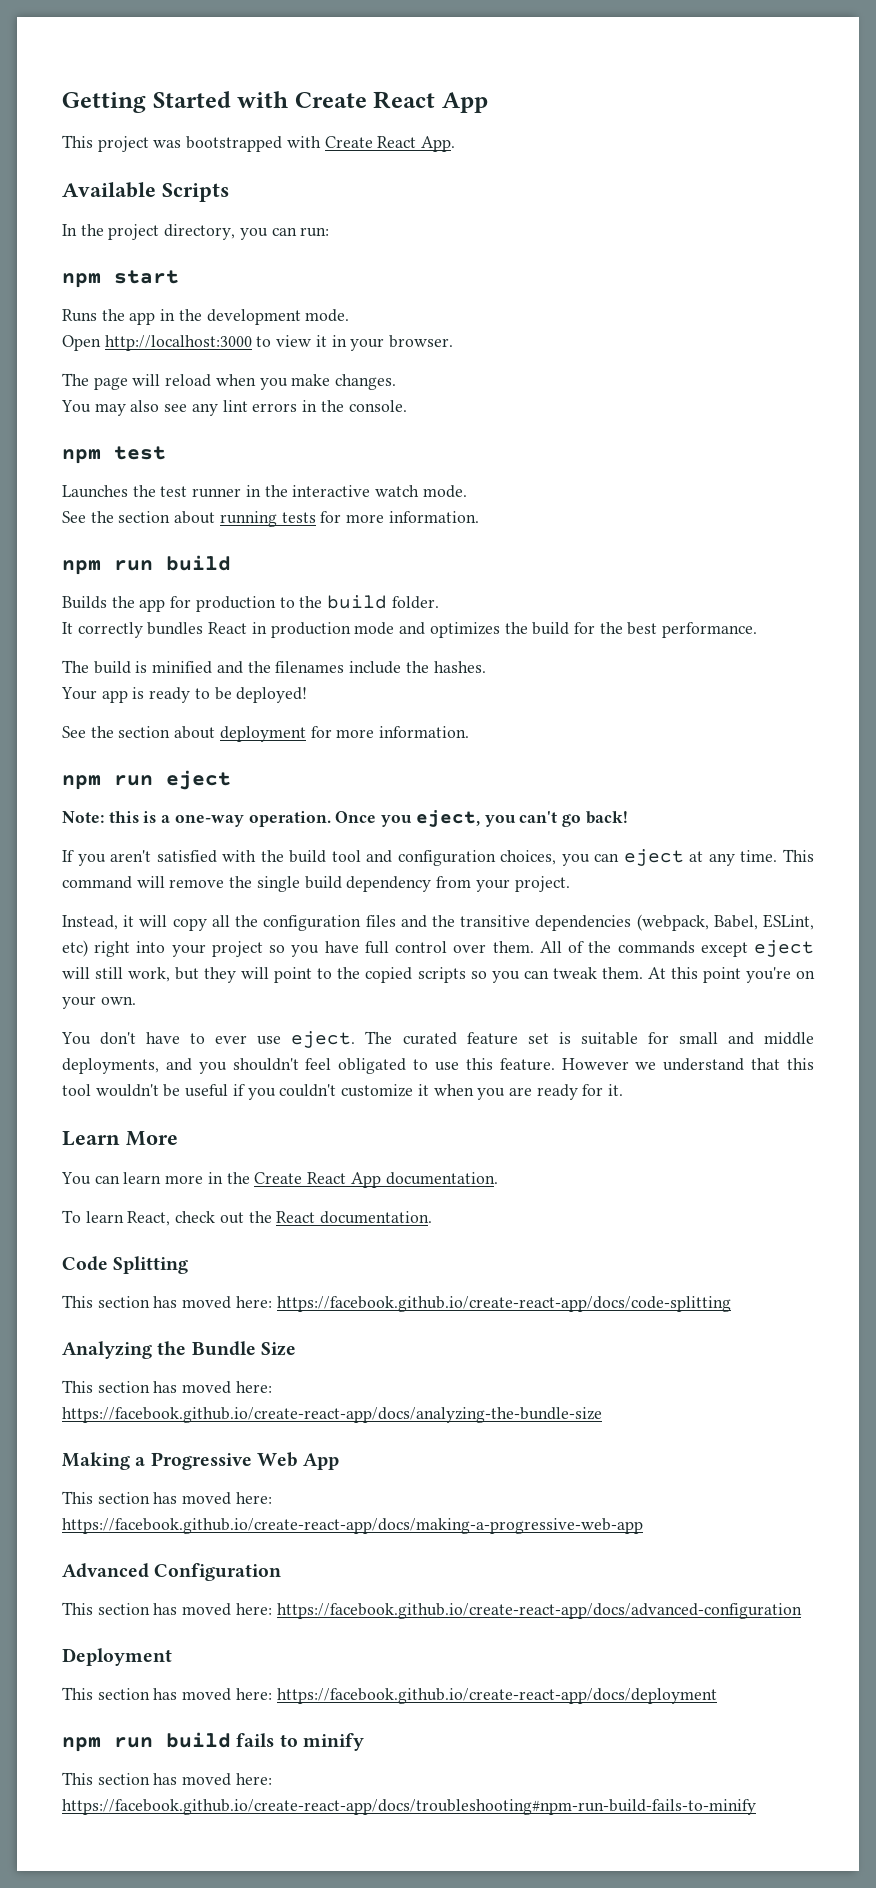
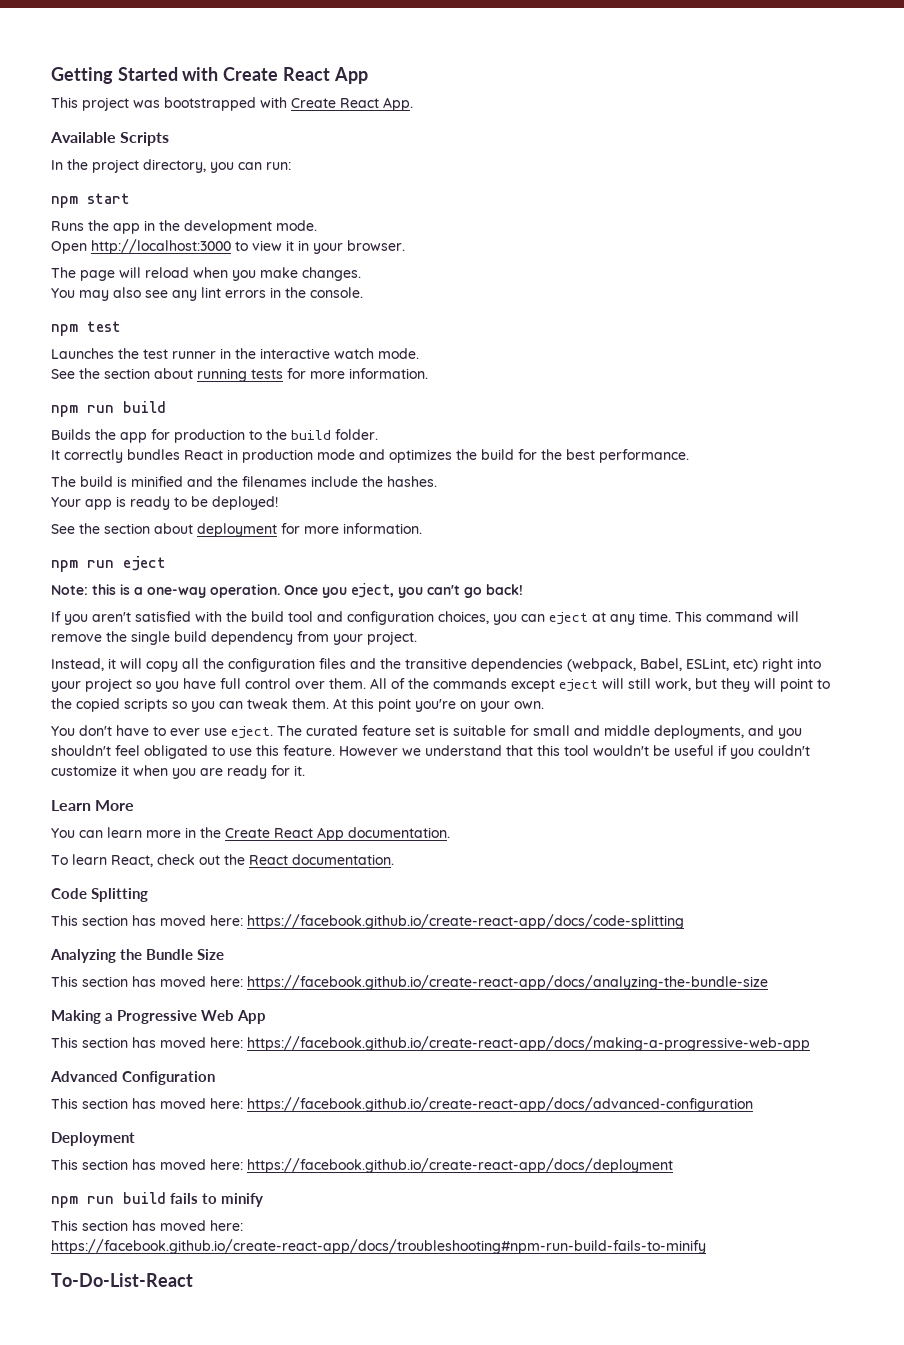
(756, 1807) none -> [51,1273,193,1287] // To-Do-List-React

